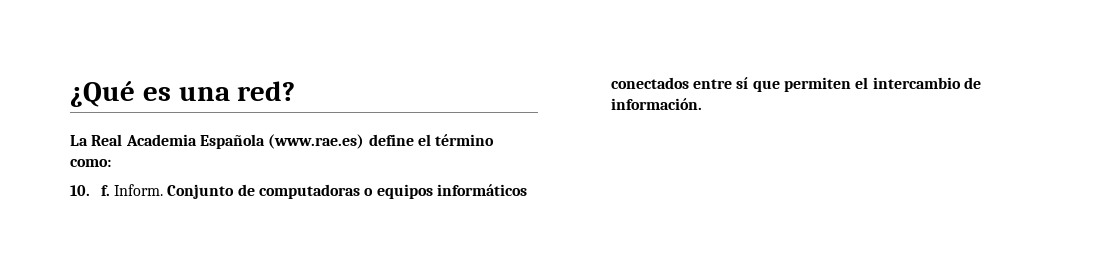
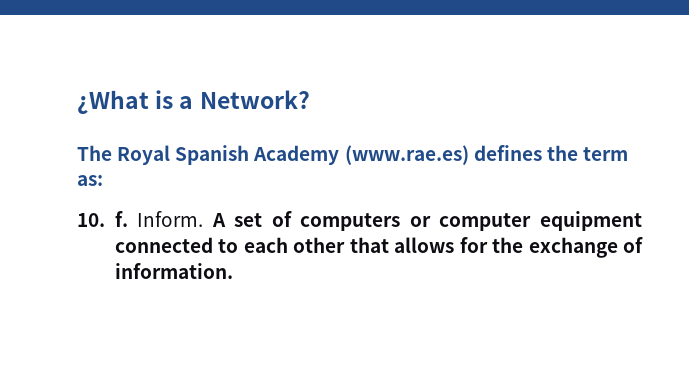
[70,81,296,107] [70,134,495,149] [70,159,111,167] [70,184,527,199] [610,77,981,92] [610,98,702,110] ¿Qué es una red? // La Real Academia Española (www.rae.es) define el término como: // 10. f. Inform. Conjunto de computadoras o equipos informáticos conectados entre sí que permiten el intercambio de información. -> [77,90,310,114] [77,145,628,165] [77,175,103,186] [77,211,642,231] [114,237,643,258] [114,263,233,279] ¿What is a Network? // The Royal Spanish Academy (www.rae.es) defines the term as: // 10. f. Inform. A set of computers or computer equipment connected to each other that allows for the exchange of information.

